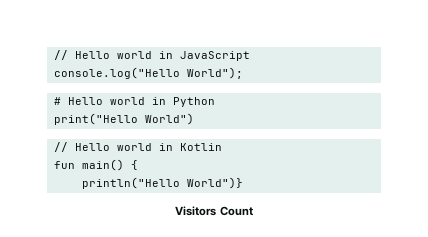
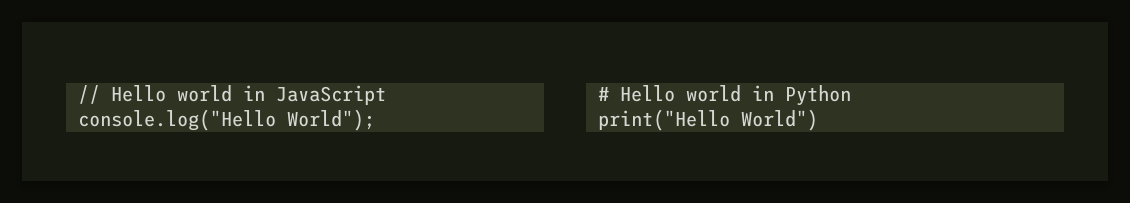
[53,142,222,152] [53,159,138,171] [81,177,243,189] [175,206,253,216] // // Hello world in Kotlin // fun main() { // println("Hello World")} // Visitors Count -> (819, 120) none

